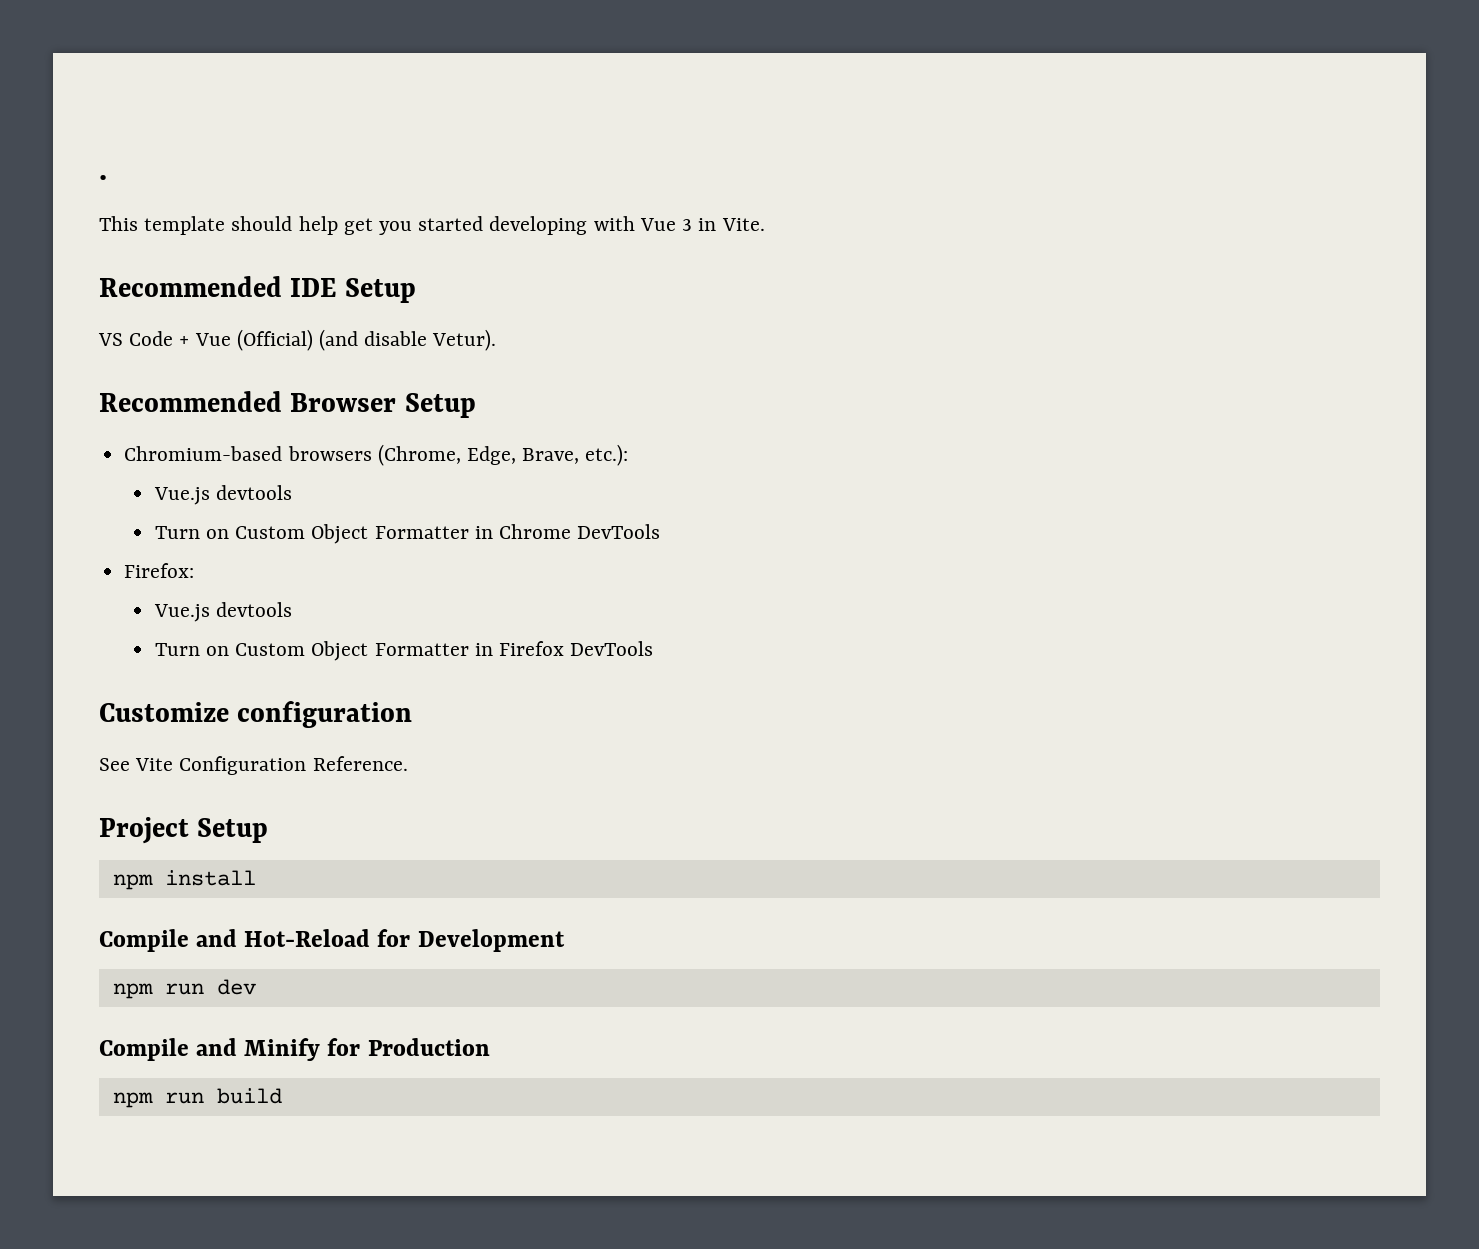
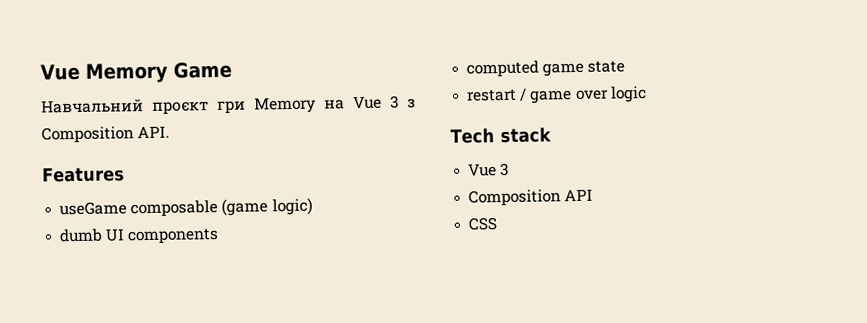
[99,175,107,180] [99,216,765,235] [99,276,416,303] [98,329,497,351] [99,391,476,418] [124,444,629,466] [153,485,292,505] [154,524,661,544] [124,563,195,578] [153,602,292,622] [154,641,654,661] [99,701,413,728] [99,756,408,775] [99,817,269,844] [112,870,256,890] [99,929,565,952] [112,979,256,999] [99,1038,490,1061] [112,1088,282,1108] . // This template should help get you started developing with Vue 3 in Vite. // Recommended IDE Setup // VS Code + Vue (Official) (and disable Vetur). // Recommended Browser Setup // Chromium-based browsers (Chrome, Edge, Brave, etc.): // Vue.js devtools // Turn on Custom Object Formatter in Chrome DevTools // Firefox: // Vue.js devtools // Turn on Custom Object Formatter in Firefox DevTools // Customize configuration // See Vite Configuration Reference. // Project Setup // npm install // Compile and Hot-Reload for Development // npm run dev // Compile and Minify for Production // npm run build -> [40,61,232,84] [41,95,416,115] [41,125,171,144] [42,166,125,183] [59,197,313,218] [59,228,220,245] [466,60,626,78] [466,86,647,104] [450,127,552,144] [468,162,510,177] [468,188,594,207] [468,217,498,231] Vue Memory Game // Навчальний проєкт гри Memory на Vue 3 з Composition API. // Features // useGame composable (game logic) // dumb UI components // computed game state // restart / game over logic // Tech stack // Vue 3 // Composition API // CSS

